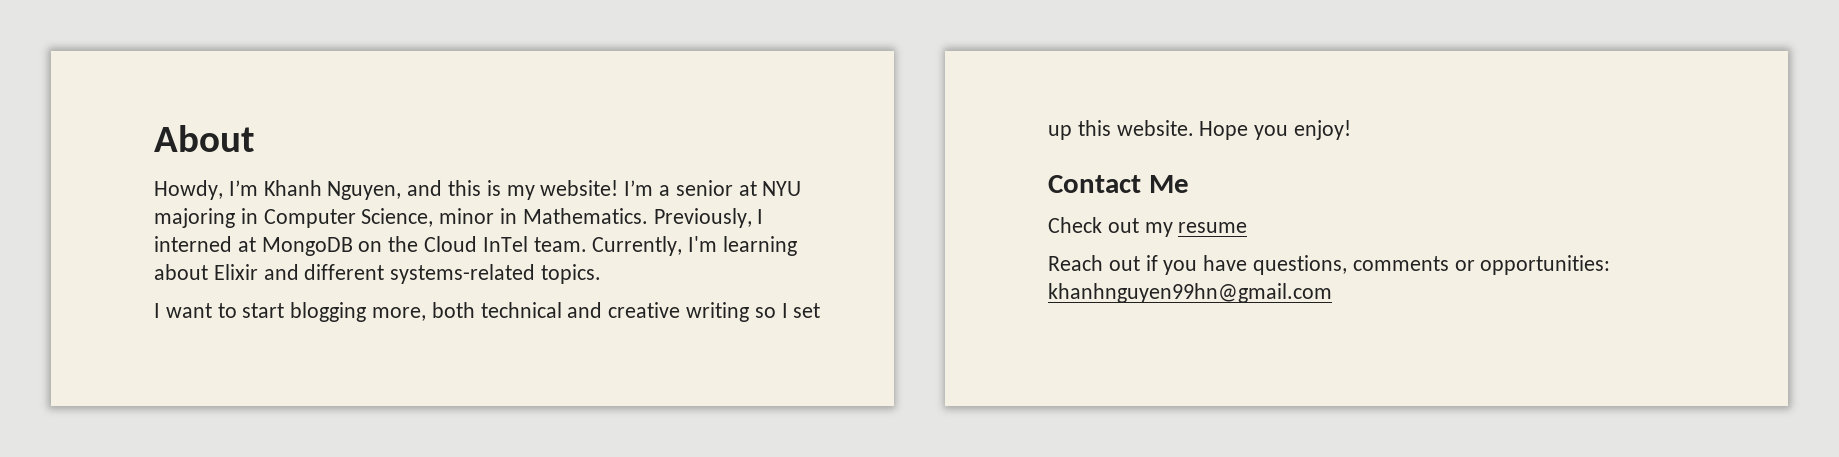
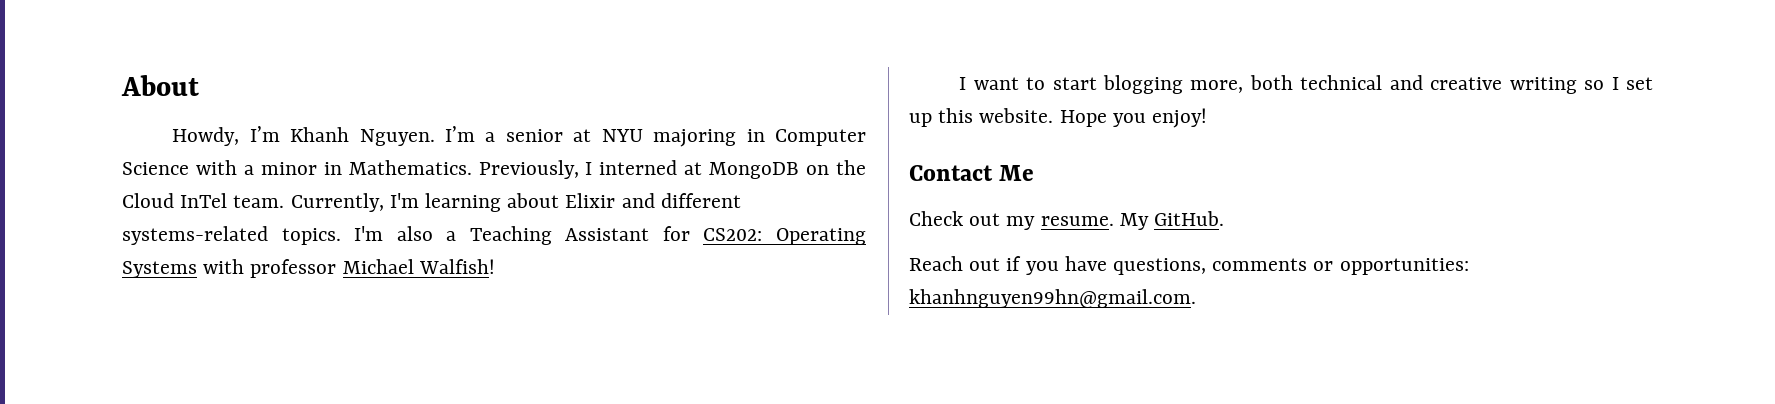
[327,180,619,200] Nguyen, and this is my website! -> [359,129,435,146] Nguyen.
[361,208,434,227] Science, -> [122,160,254,175] Science with a
(602, 274) none -> [354,226,866,245] [122,259,495,278] I'm also a Teaching Assistant for CS202: Operating Systems with professor Michael Walfish!
[1178,222,1248,233] resume -> [1040,211,1225,230] resume. My GitHub.
[1048,283,1332,303] khanhnguyen99hn@gmail.com -> [909,289,1196,308] khanhnguyen99hn@gmail.com.

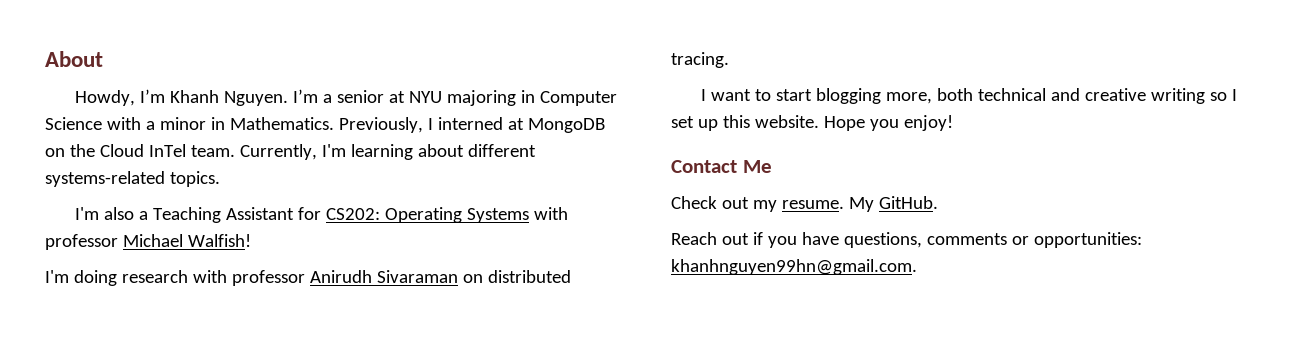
[565,193,655,208] Elixir and -> (464, 150) none
(341, 236) none -> (220, 179) //
(495, 266) none -> [45,270,571,286] [671,52,729,68] // I'm doing research with professor Anirudh Sivaraman on distributed tracing.

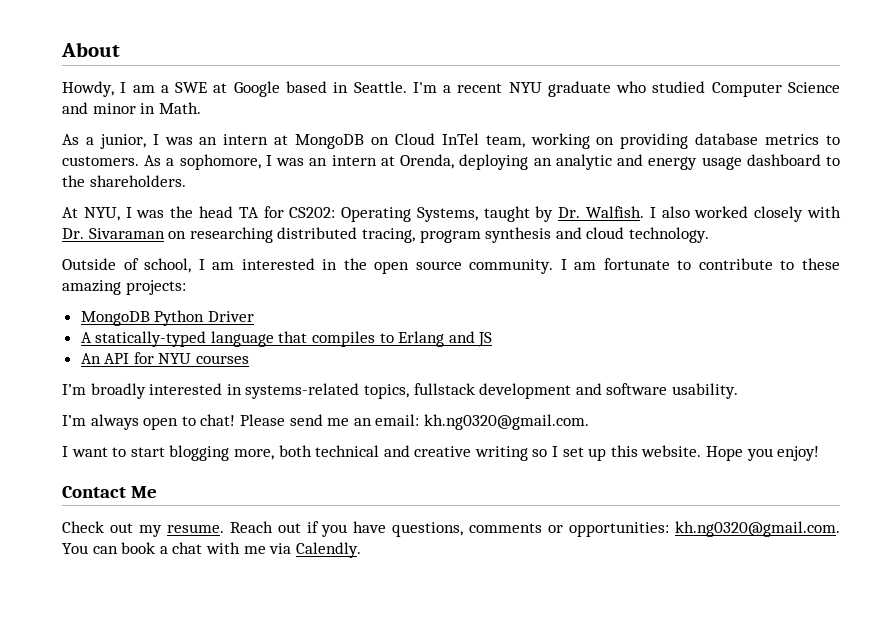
[139,89,617,106] [45,117,503,133] I’m Khanh Nguyen. I’m a senior at NYU majoring in Computer Science with a minor in Mathematics. Previously, I interned -> [120,81,841,97] [62,102,201,114] [62,134,269,149] I am a SWE at Google based in Seattle. I'm a recent NYU graduate who studied Computer Science and minor in Math. // As a junior, I was an intern
[69,144,95,157] the -> (389, 141) none
[190,144,536,160] [45,171,220,187] [74,207,568,223] [45,234,251,250] [45,270,571,286] [671,52,729,68] team. Currently, I'm learning about different systems-related topics. // I'm also a Teaching Assistant for CS202: Operating Systems with professor Michael Walfish! // I'm doing research with professor Anirudh Sivaraman on distributed tracing. -> [485,133,841,149] [62,154,841,170] [62,175,186,187] [62,206,841,222] [62,227,709,243] [62,258,840,274] [62,280,186,295] [80,310,254,326] [80,331,493,347] [80,352,250,364] [62,383,738,399] [62,414,589,430] team, working on providing database metrics to customers. As a sophomore, I was an intern at Orenda, deploying an analytic and energy usage dashboard to the shareholders. // At NYU, I was the head TA for CS202: Operating Systems, taught by Dr. Walfish. I also worked closely with Dr. Sivaraman on researching distributed tracing, program synthesis and cloud technology. // Outside of school, I am interested in the open source community. I am fortunate to contribute to these amazing projects: // MongoDB Python Driver // A statically-typed language that compiles to Erlang and JS // An API for NYU courses // I’m broadly interested in systems-related topics, fullstack development and software usability. // I’m always open to chat! Please send me an email: kh.ng0320@gmail.com.
[848,196,938,212] My GitHub. // -> (224, 528) none
[671,259,917,275] khanhnguyen99hn@gmail.com. -> [674,521,840,537] [62,542,361,558] kh.ng0320@gmail.com. You can book a chat with me via Calendly.

